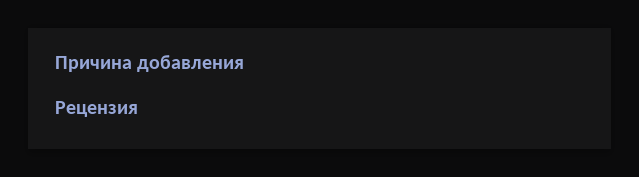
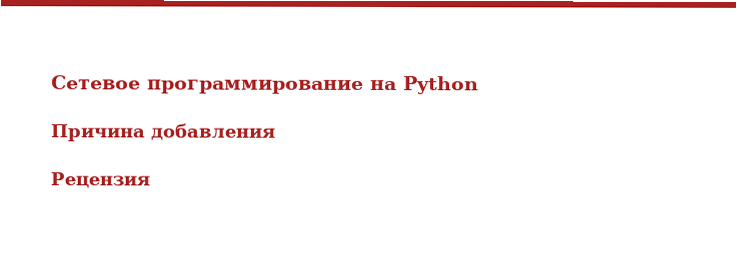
(55, 64) none -> [51,75,479,95] Сетевое программирование на Python //

